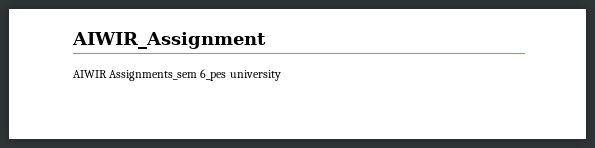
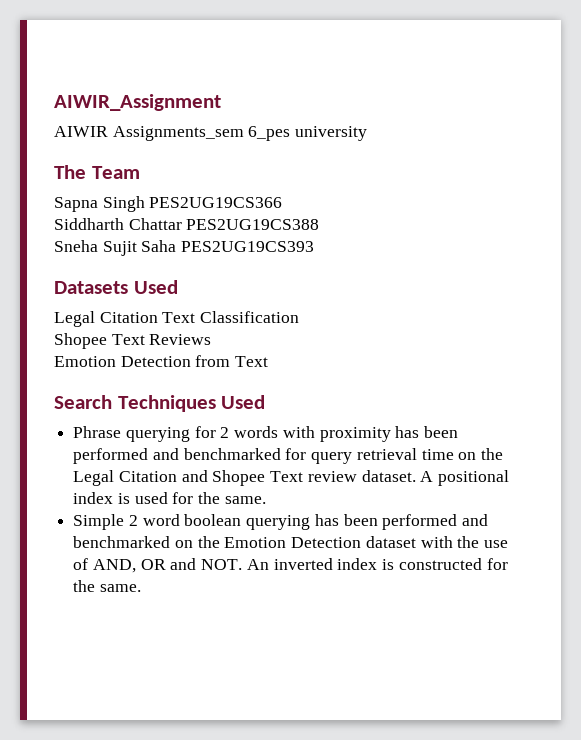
(281, 75) none -> [54,165,140,179] [54,196,283,212] [54,218,320,230] [54,240,315,256] [54,280,178,294] [54,311,300,327] [54,333,212,349] [54,355,269,367] [54,395,266,412] [73,426,459,442] [73,448,504,464] [73,470,510,486] [73,492,266,504] [73,514,489,530] [73,536,509,548] [73,558,508,573] [73,580,141,592] // The Team // Sapna Singh PES2UG19CS366 // Siddharth Chattar PES2UG19CS388 // Sneha Sujit Saha PES2UG19CS393 // Datasets Used // Legal Citation Text Classification // Shopee Text Reviews // Emotion Detection from Text // Search Techniques Used // Phrase querying for 2 words with proximity has been performed and benchmarked for query retrieval time on the Legal Citation and Shopee Text review dataset. A positional index is used for the same. // Simple 2 word boolean querying has been performed and benchmarked on the Emotion Detection dataset with the use of AND, OR and NOT. An inverted index is constructed for the same.

